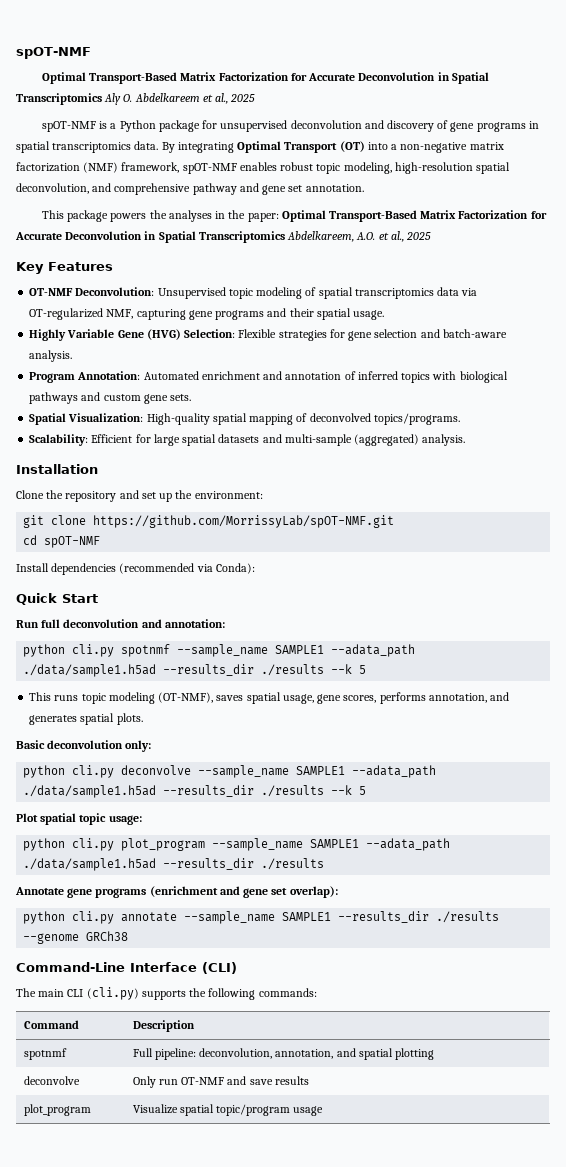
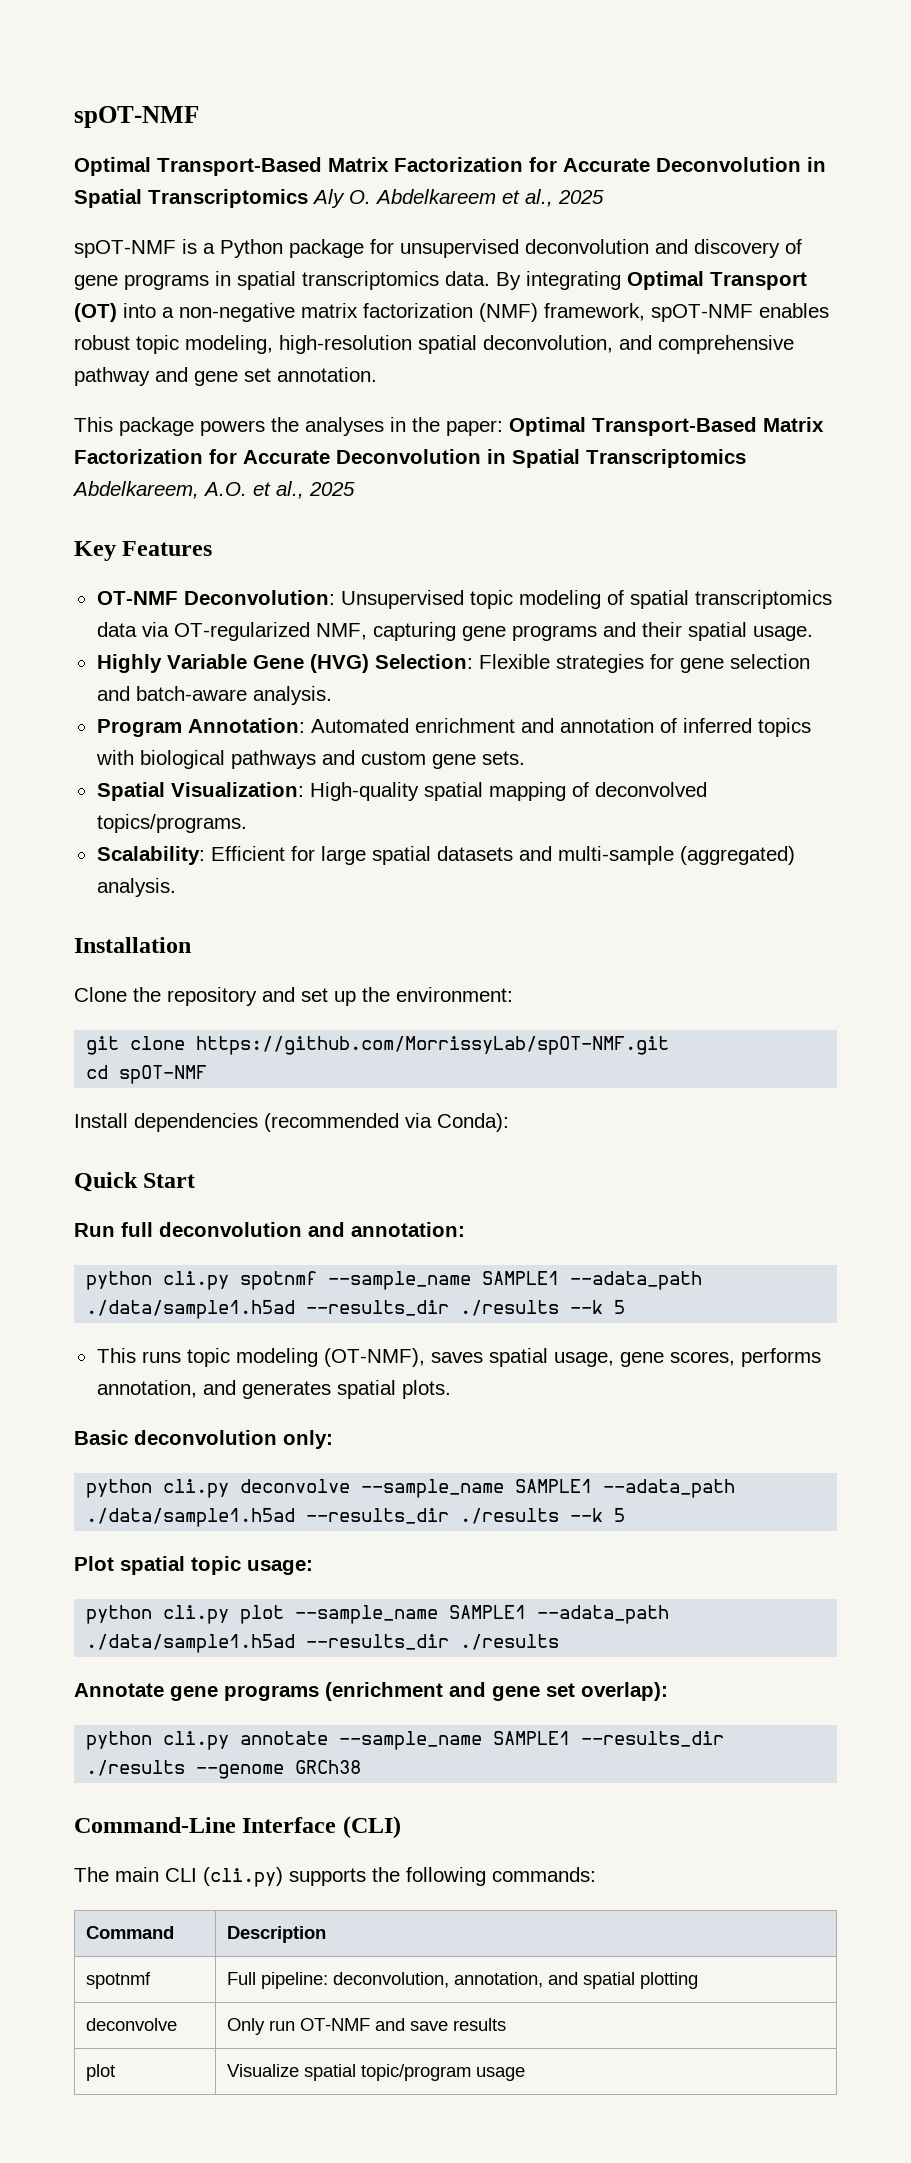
[121,838,206,851] plot_program -> [240,1605,285,1624] plot
[23,1104,91,1116] plot_program -> [85,2064,115,2081] plot

